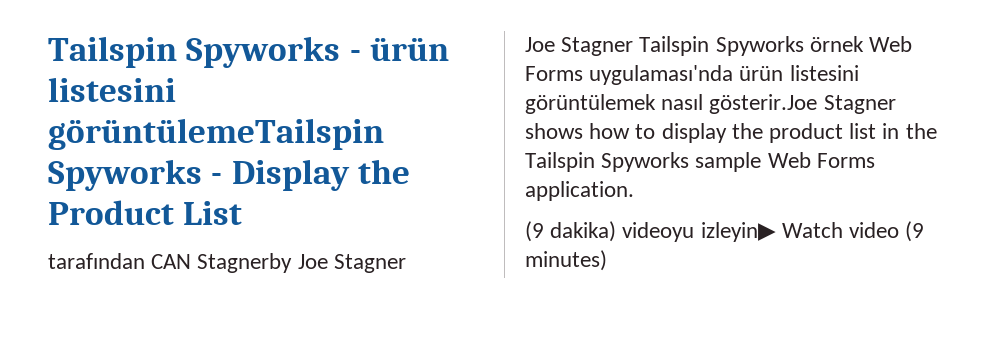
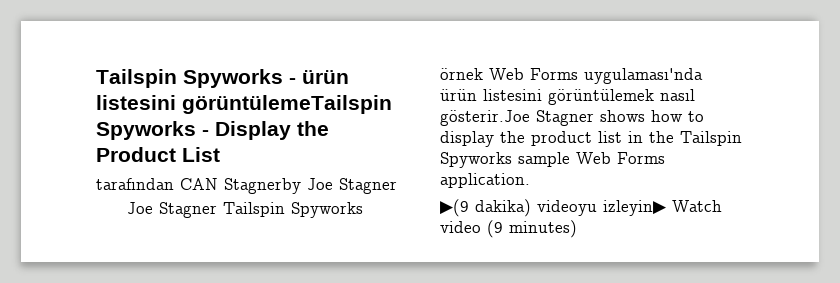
[525,221,544,242] (9 -> [440,199,469,217] ▶(9

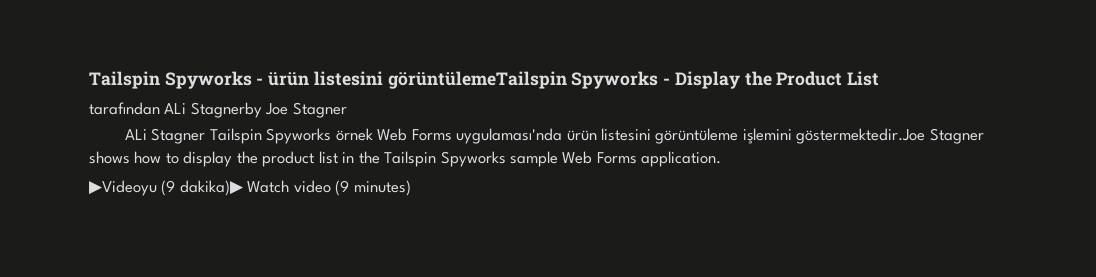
[180,178,218,190] CAN -> [164,103,187,114] ALi
[126,202,153,214] Joe -> [124,129,147,140] ALi
[548,89,695,105] [440,110,530,126] görüntülemek nasıl gösterir.Joe -> [655,128,926,144] görüntüleme işlemini göstermektedir.Joe
[440,199,667,217] ▶(9 dakika) videoyu izleyin▶ -> [89,180,244,196] ▶Videoyu (9 dakika)▶

